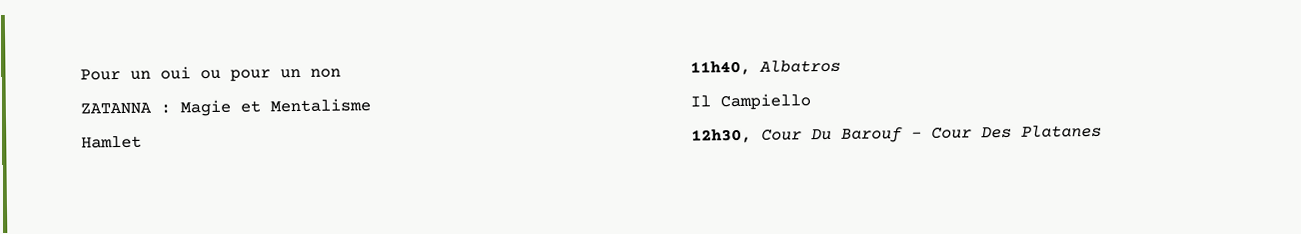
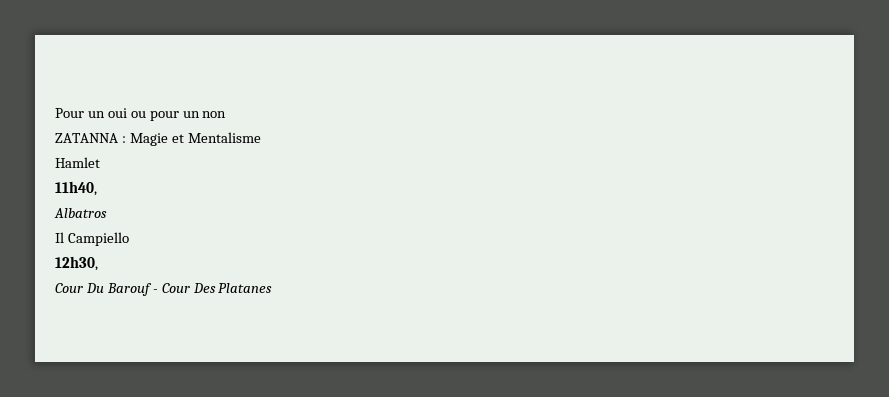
(751, 68) none -> (97, 188) //
(752, 136) none -> (98, 263) //

